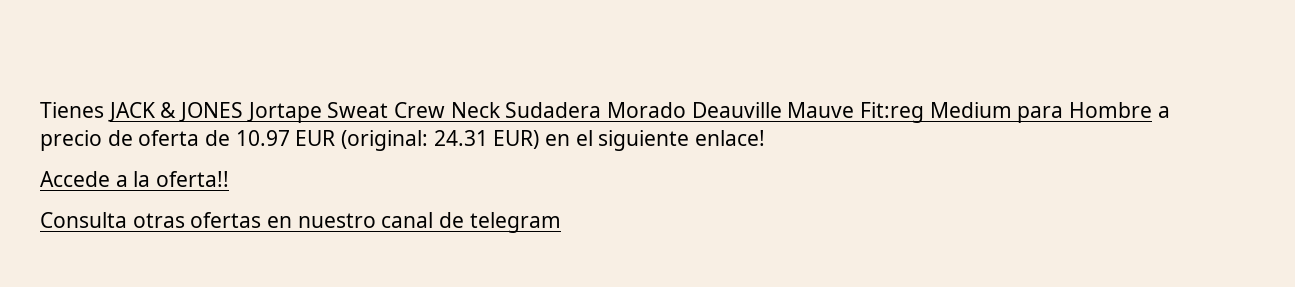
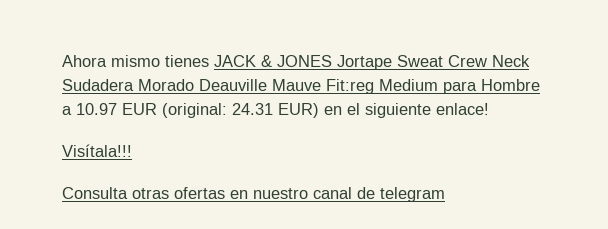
[40,102,104,118] Tienes -> [62,55,209,67] Ahora mismo tienes
[40,130,231,151] precio de oferta de -> (72, 110) none
[40,171,230,187] Accede a la oferta!! -> [62,144,132,157] Visítala!!!

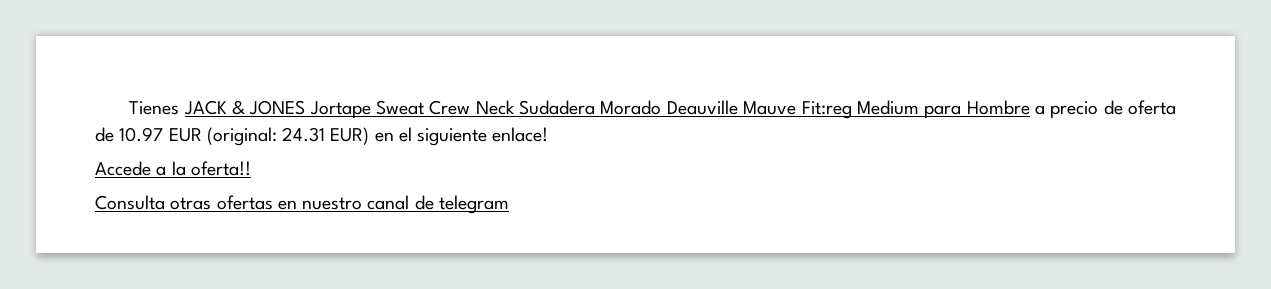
[62,55,209,67] Ahora mismo tienes -> [129,101,180,115] Tienes
(72, 110) none -> [1050,100,1176,119] [95,127,114,142] precio de oferta de
[62,144,132,157] Visítala!!! -> [95,161,251,176] Accede a la oferta!!

